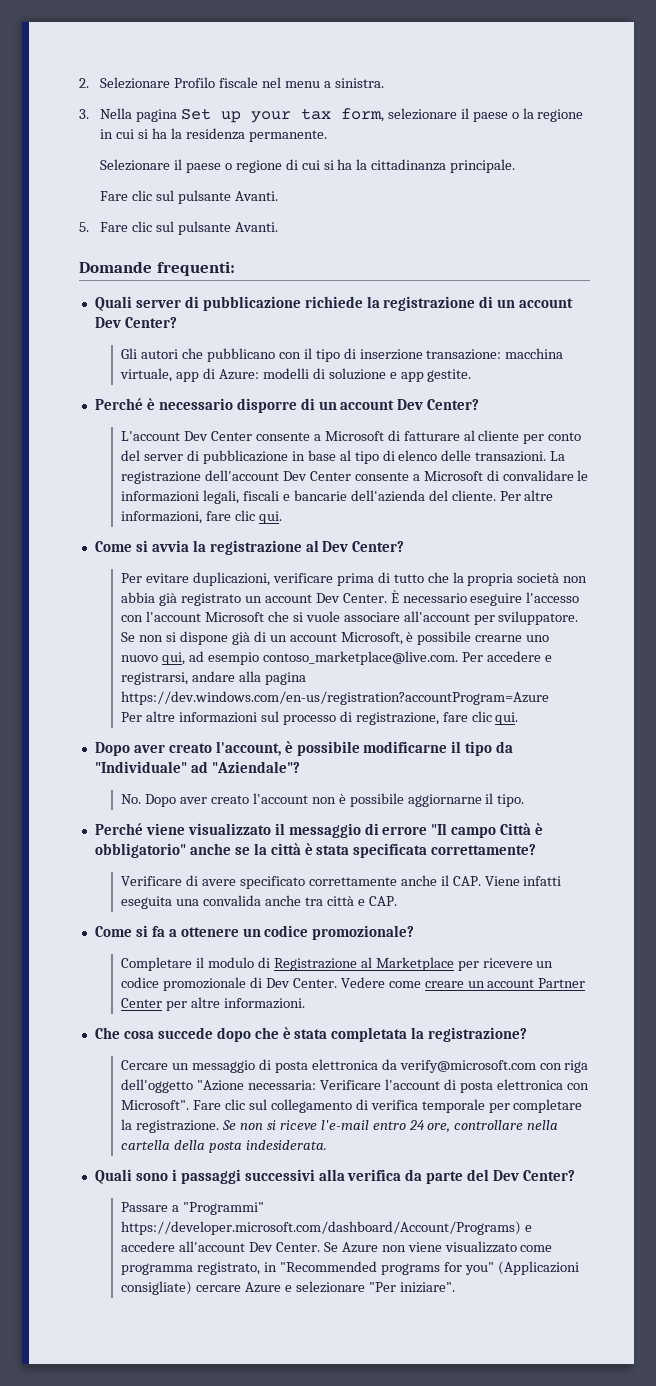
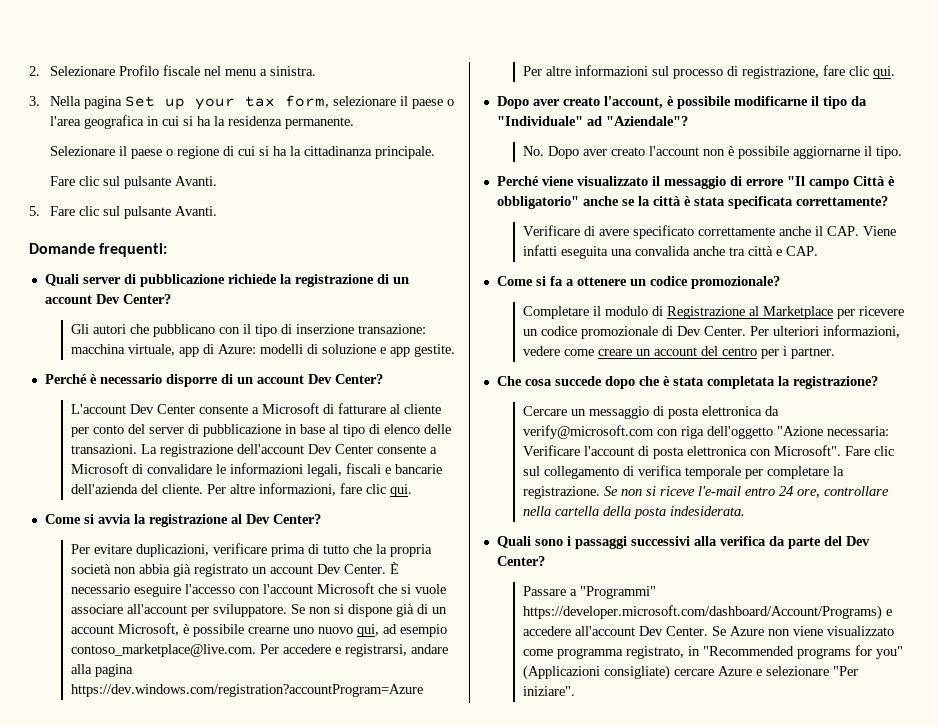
[522,108,584,122] la regione -> [50,115,145,129] l'area geografica
[121,691,550,705] https://dev.windows.com/en-us/registration?accountProgram=Azure -> [71,684,424,697] https://dev.windows.com/registration?accountProgram=Azure
[340,977,586,988] [121,997,305,1011] Vedere come creare un account Partner Center per altre informazioni. -> [750,325,901,338] [523,346,836,359] Per ulteriori informazioni, vedere come creare un account del centro per i partner.

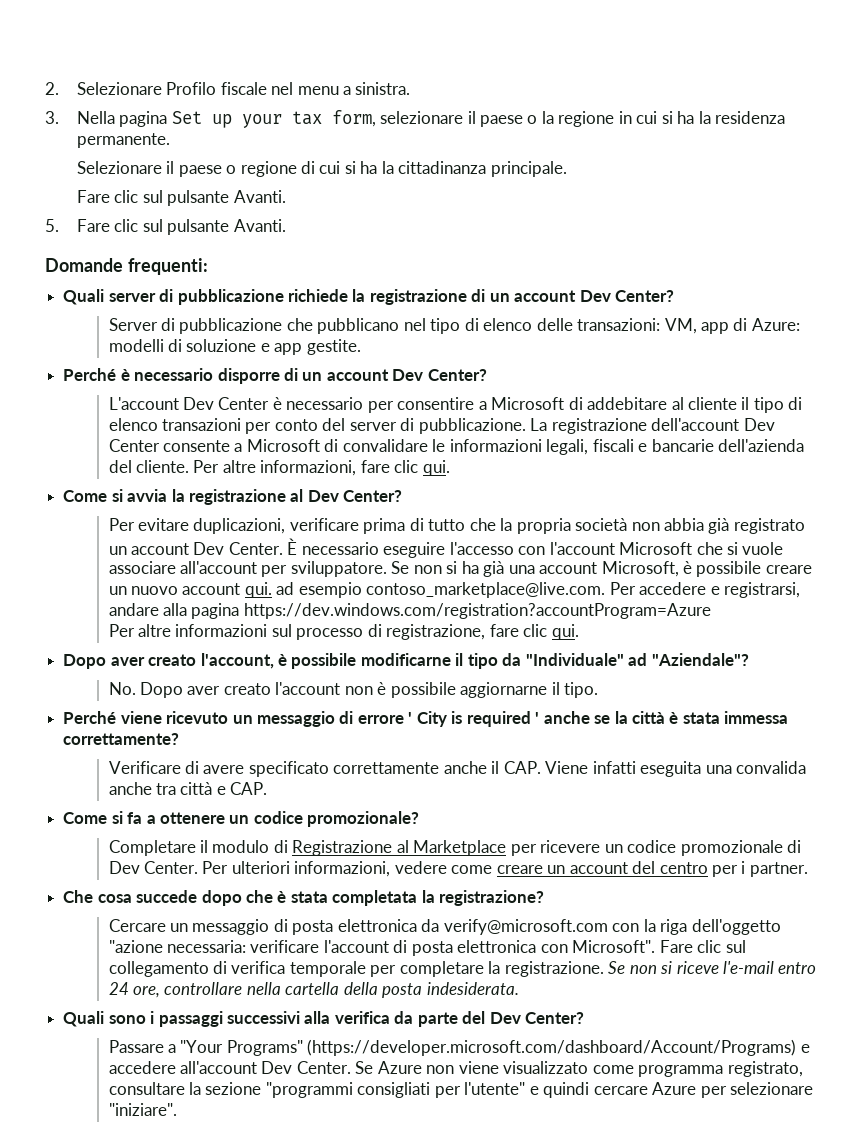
[50,115,145,129] l'area geografica -> [541,111,615,127] la regione
[71,324,427,337] [71,344,176,356] Gli autori che pubblicano con il tipo di inserzione transazione: macchina virtuale, -> [108,318,697,334] Server di pubblicazione che pubblicano nel tipo di elenco delle transazioni: VM,
[199,403,387,414] consente a Microsoft di fatturare -> [272,397,668,413] è necessario per consentire a Microsoft di addebitare
(442, 409) none -> [741,397,803,413] [108,418,241,431] il tipo di elenco transazioni
[203,424,452,437] [71,444,138,454] pubblicazione in base al tipo di elenco delle transazioni. -> [418,418,526,434] pubblicazione.
[348,604,448,617] [71,623,380,637] dispone già di un account Microsoft, è possibile crearne uno nuovo qui, -> [461,561,812,577] [108,582,272,598] ha già una account Microsoft, è possibile creare un nuovo account qui.
[576,176,660,186] visualizzato il -> [166,711,253,724] ricevuto un
[786,176,895,189] [496,196,579,209] "Il campo Città è obbligatorio" -> [408,711,540,727] ' City is required '
[727,196,793,209] specificata -> [724,711,789,724] immessa
(679, 432) none -> [643,919,656,932] la
[777,426,890,436] [523,445,581,456] "Azione necessaria: Verificare -> [108,940,320,953] "azione necessaria: verificare
[580,586,657,599] [523,605,883,620] "Programmi" https://developer.microsoft.com/dashboard/Account/Programs) -> [180,1039,797,1056] "Your Programs" (https://developer.microsoft.com/dashboard/Account/Programs)
[688,645,904,659] [523,665,859,680] [523,686,576,696] in "Recommended programs for you" (Applicazioni consigliate) cercare Azure e selezionare "Per iniziare". -> [108,1082,813,1098] [108,1103,177,1116] consultare la sezione "programmi consigliati per l'utente" e quindi cercare Azure per selezionare "iniziare".

